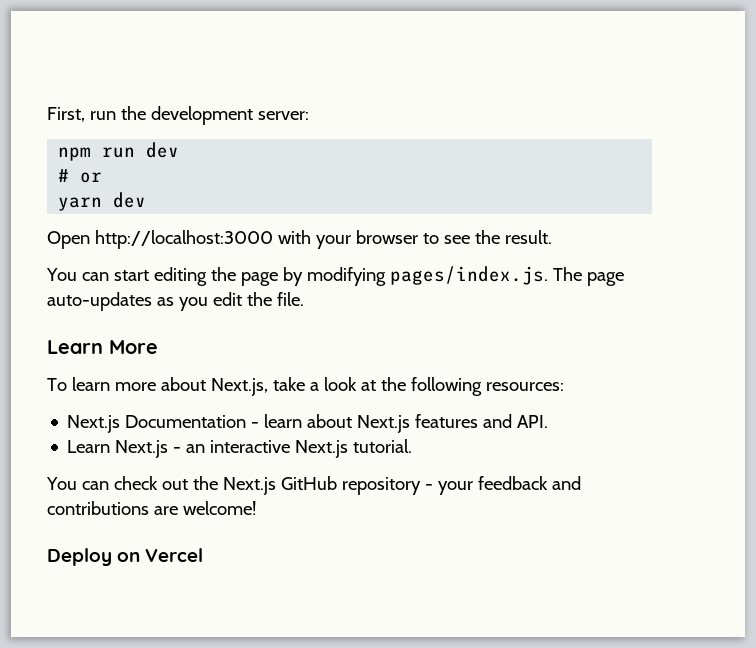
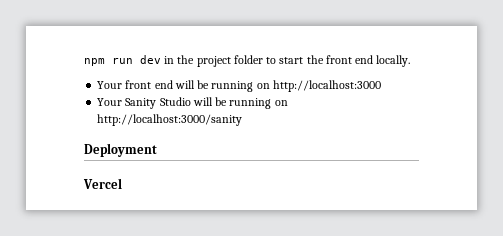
[47,106,309,125] [58,142,180,161] [58,169,103,183] [58,192,147,211] [47,230,552,249] [46,266,624,286] [47,292,304,311] [47,340,158,354] [47,377,564,396] [67,414,549,433] [67,439,413,458] [46,476,581,495] [47,501,256,515] [47,548,141,566] First, run the development server: // npm run dev // # or // yarn dev // Open http://localhost:3000 with your browser to see the result. // You can start editing the page by modifying pages/index.js. The page auto-updates as you edit the file. // Learn More // To learn more about Next.js, take a look at the following resources: // Next.js Documentation - learn about Next.js features and API. // Learn Next.js - an interactive Next.js tutorial. // You can check out the Next.js GitHub repository - your feedback and contributions are welcome! // Deploy on -> [84,55,411,67] [97,80,381,92] [97,97,288,109] [97,114,243,126] [84,143,157,157] npm run dev in the project folder to start the front end locally. // Your front end will be running on http://localhost:3000 // Your Sanity Studio will be running on http://localhost:3000/sanity // Deployment //

